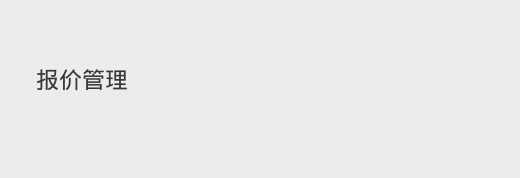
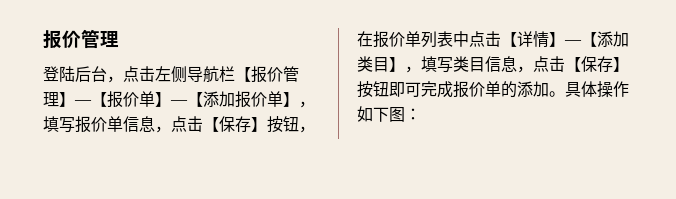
[36,69,128,91] 报价管理 -> [43,29,119,49] [43,66,299,83] [43,91,315,108] [43,116,315,133] [357,31,629,48] [357,56,629,73] [357,81,629,98] [357,106,421,122] 报价管理 // 登陆后台，点击左侧导航栏【报价管理】—【报价单】—【添加报价单】，填写报价单信息，点击【保存】按钮，在报价单列表中点击【详情】—【添加类目】，填写类目信息，点击【保存】按钮即可完成报价单的添加。具体操作如下图：

